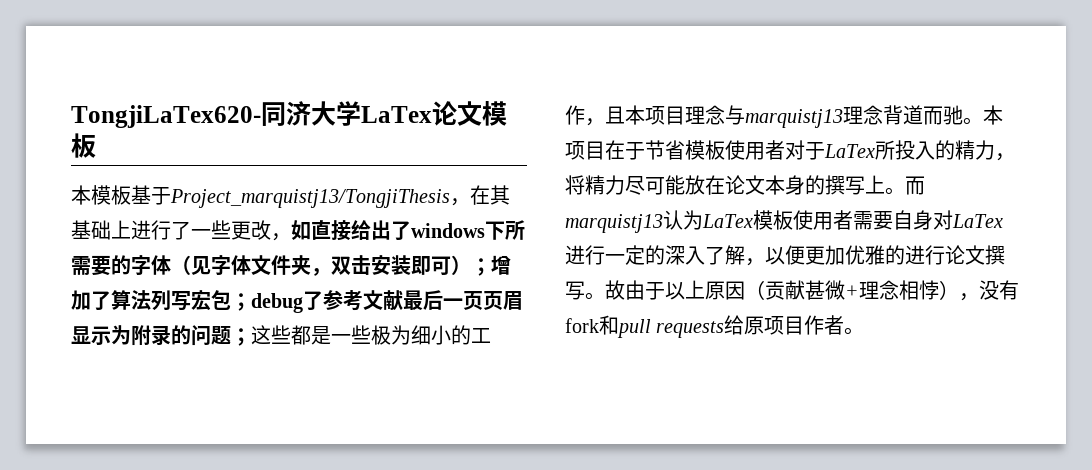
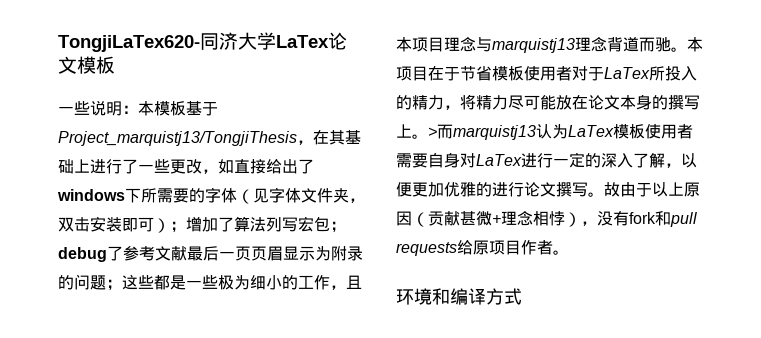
(96, 145) none -> [58,100,138,116] 一些说明：
(905, 191) none -> [428,127,437,137] >
(865, 331) none -> [396,288,522,305] // 环境和编译方式

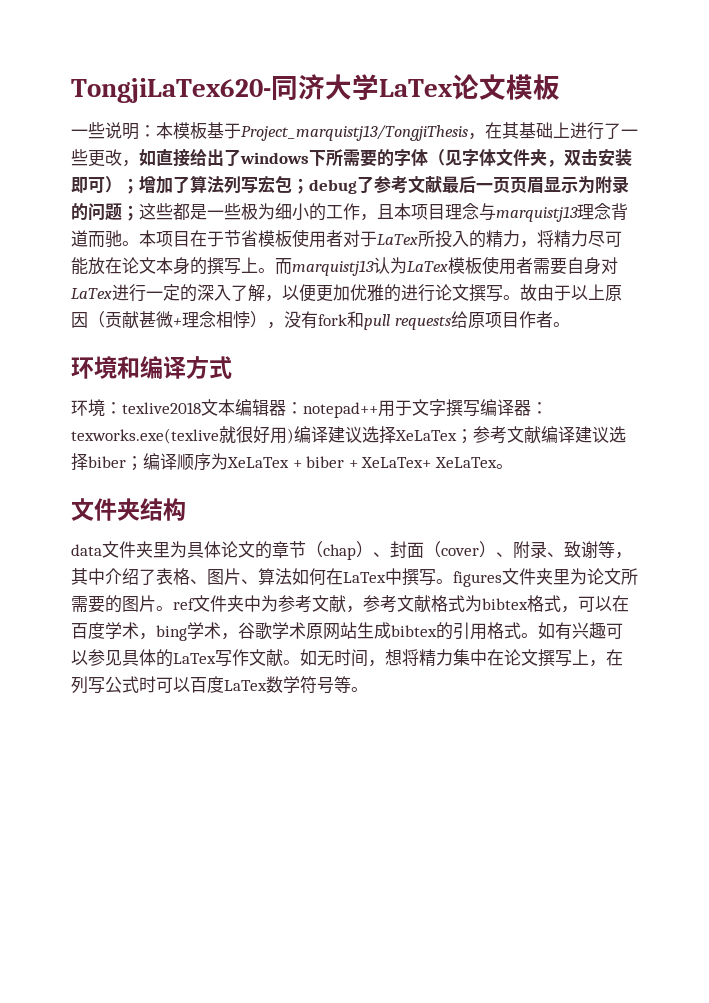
[428,127,437,137] > -> (275, 270) none
(522, 296) none -> [71,399,548,418] [71,426,626,444] [71,453,513,471] [71,498,186,521] [71,541,632,560] [71,568,638,587] [71,595,629,613] [71,622,623,641] [71,649,623,667] [71,676,368,694] // 环境：texlive2018文本编辑器：notepad++用于文字撰写编译器：texworks.exe(texlive就很好用)编译建议选择XeLaTex；参考文献编译建议选择biber；编译顺序为XeLaTex + biber + XeLaTex+ XeLaTex。 // 文件夹结构 // data文件夹里为具体论文的章节（chap）、封面（cover）、附录、致谢等，其中介绍了表格、图片、算法如何在LaTex中撰写。figures文件夹里为论文所需要的图片。ref文件夹中为参考文献，参考文献格式为bibtex格式，可以在百度学术，bing学术，谷歌学术原网站生成bibtex的引用格式。如有兴趣可以参见具体的LaTex写作文献。如无时间，想将精力集中在论文撰写上，在列写公式时可以百度LaTex数学符号等。

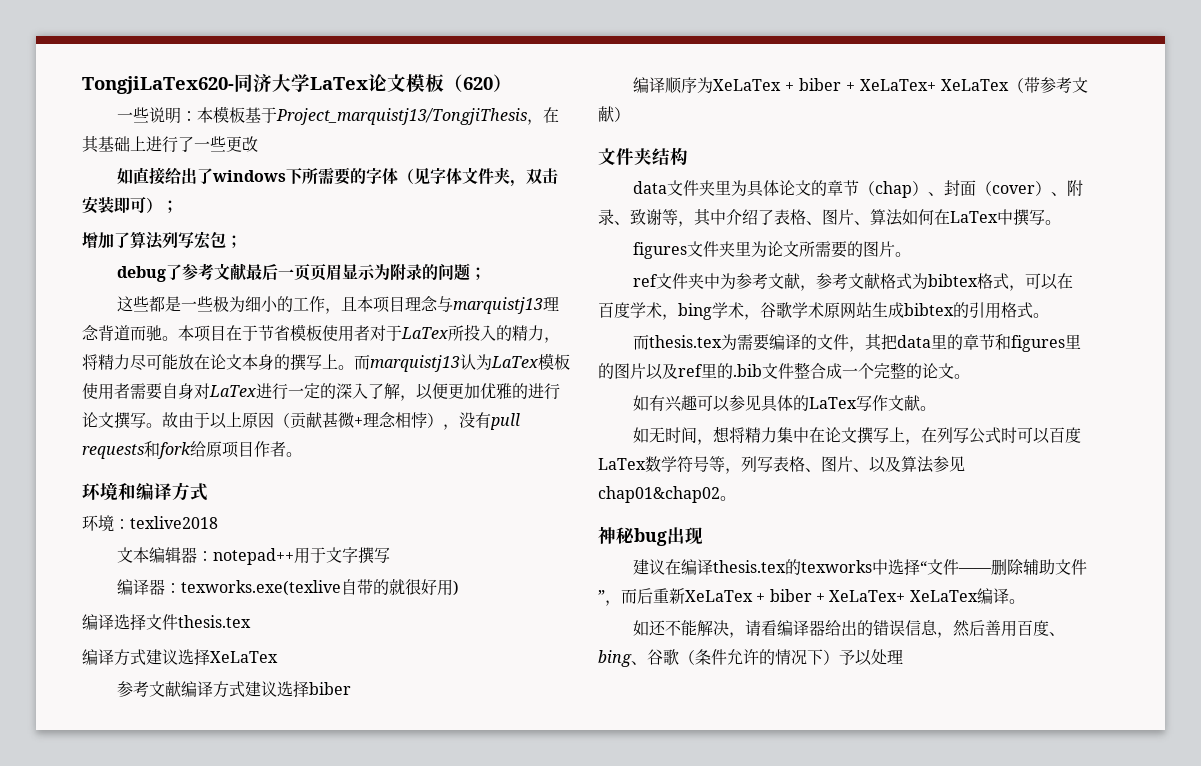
(560, 87) none -> [444,74,512,92] （620）
[122,160,139,167] ， -> (258, 144) //
(139, 186) none -> (178, 206) //
(309, 186) none -> (242, 241) //
(139, 213) none -> (487, 273) //
[318,311,364,328] fork和 -> (491, 420) none
(451, 323) none -> [144,441,191,459] 和fork
(201, 408) none -> (218, 522) //
(480, 408) none -> (391, 555) //
(219, 436) none -> [341,579,390,595] 自带的
[294,426,328,443] 编译 -> [82,614,251,630] [82,649,146,666] // 编译选择文件thesis.tex // 编译方式
[456,429,473,444] ； -> (278, 657) //
(575, 434) none -> [213,681,246,698] 方式
[126,456,143,471] ； -> (352, 688) //
[495,464,513,469] 。 -> [1008,77,1088,93] [598,106,630,122] （带参考文献）
(453, 581) none -> (1061, 222) //
(173, 608) none -> (912, 254) //
(538, 635) none -> [633,334,1082,352] [598,362,970,380] // 而thesis.tex为需要编译的文件，其把data里的章节和figures里的图片以及ref里的.bib文件整合成一个完整的论文。 //
(300, 662) none -> (937, 408) //
[351,687,368,692] 。 -> [725,456,965,474] [598,486,736,503] [598,526,703,546] [633,559,1088,575] [598,588,1025,606] [633,620,1066,638] [598,649,903,667] ，列写表格、图片、以及算法参见chap01&chap02。 // 神秘bug出现 // 建议在编译thesis.tex的texworks中选择“文件——删除辅助文件”，而后重新XeLaTex + biber + XeLaTex+ XeLaTex编译。 // 如还不能解决，请看编译器给出的错误信息，然后善用百度、bing、谷歌（条件允许的情况下）予以处理

